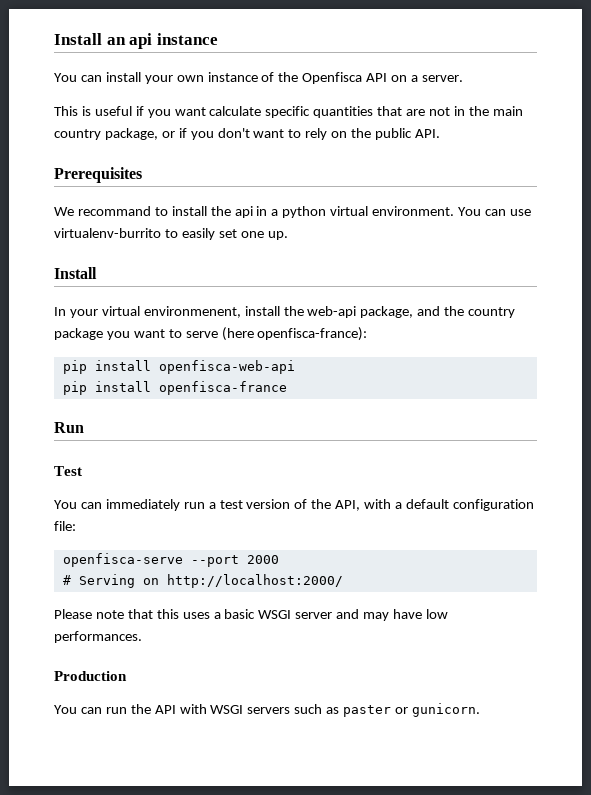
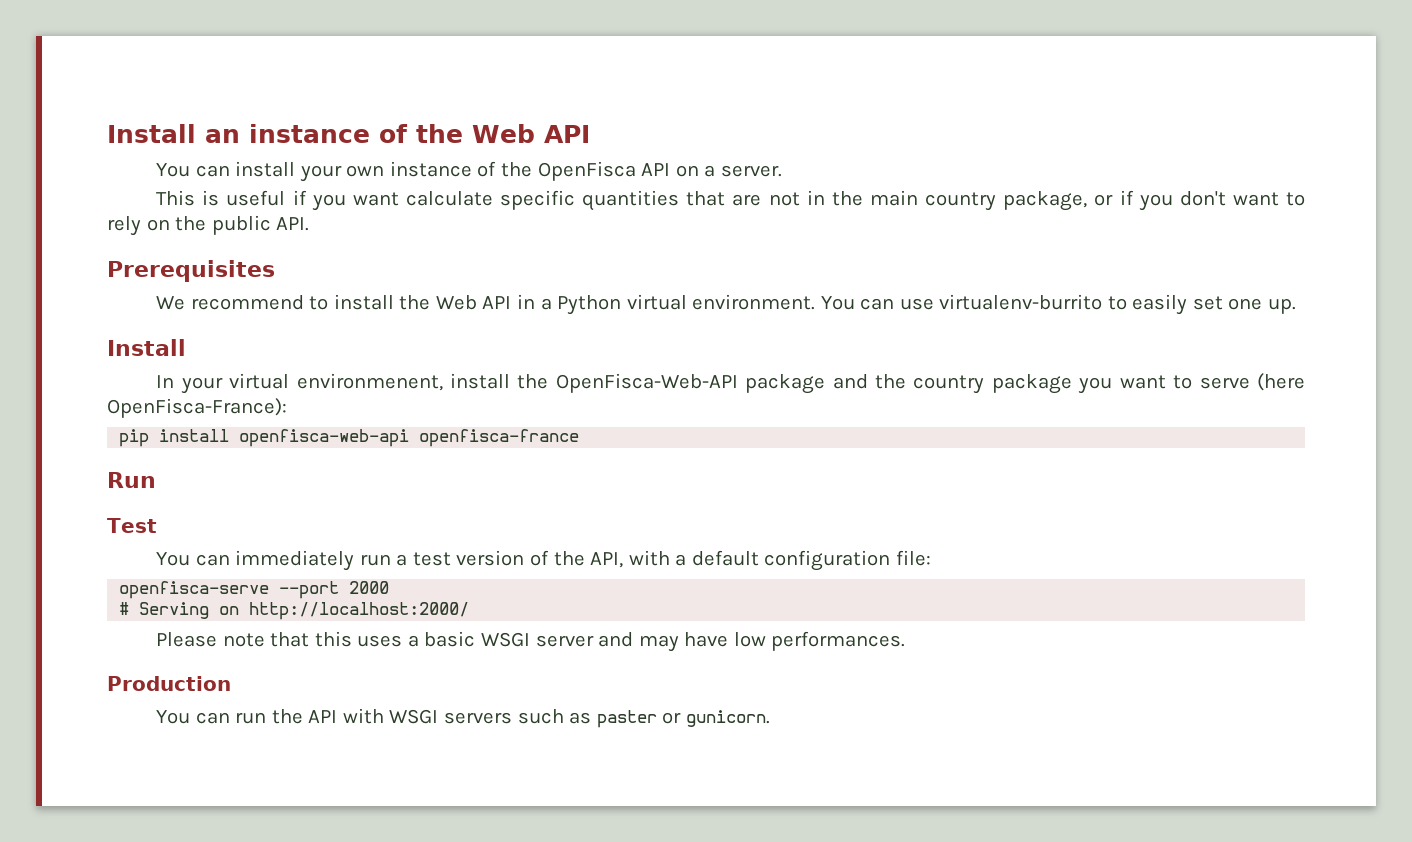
[129,33,218,49] api instance -> [249,124,590,143] instance of the Web API
[302,72,363,84] Openfisca -> [537,161,636,181] OpenFisca
[77,206,151,216] recommand -> [190,295,304,310] recommend
[234,206,253,218] api -> [435,295,512,310] Web API
[282,206,327,218] python -> [557,295,622,315] Python
[307,306,414,318] web-api package, -> [555,373,826,394] OpenFisca-Web-API package
[257,327,368,341] openfisca-france): -> [107,398,287,418] OpenFisca-France):
[62,381,151,395] // pip install -> (410, 438) none

